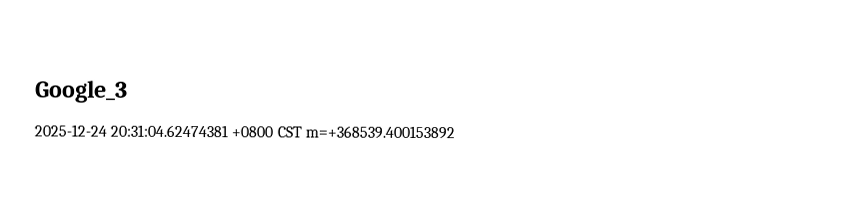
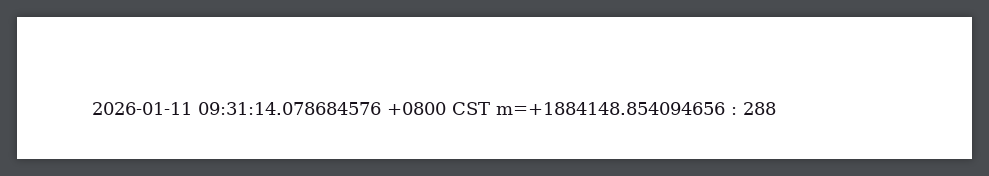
[34,80,128,103] [34,124,455,140] Google_3 // 2025-12-24 20:31:04.62474381 +0800 CST m=+368539.400153892 -> [92,102,776,115] 2026-01-11 09:31:14.078684576 +0800 CST m=+1884148.854094656 : 288

